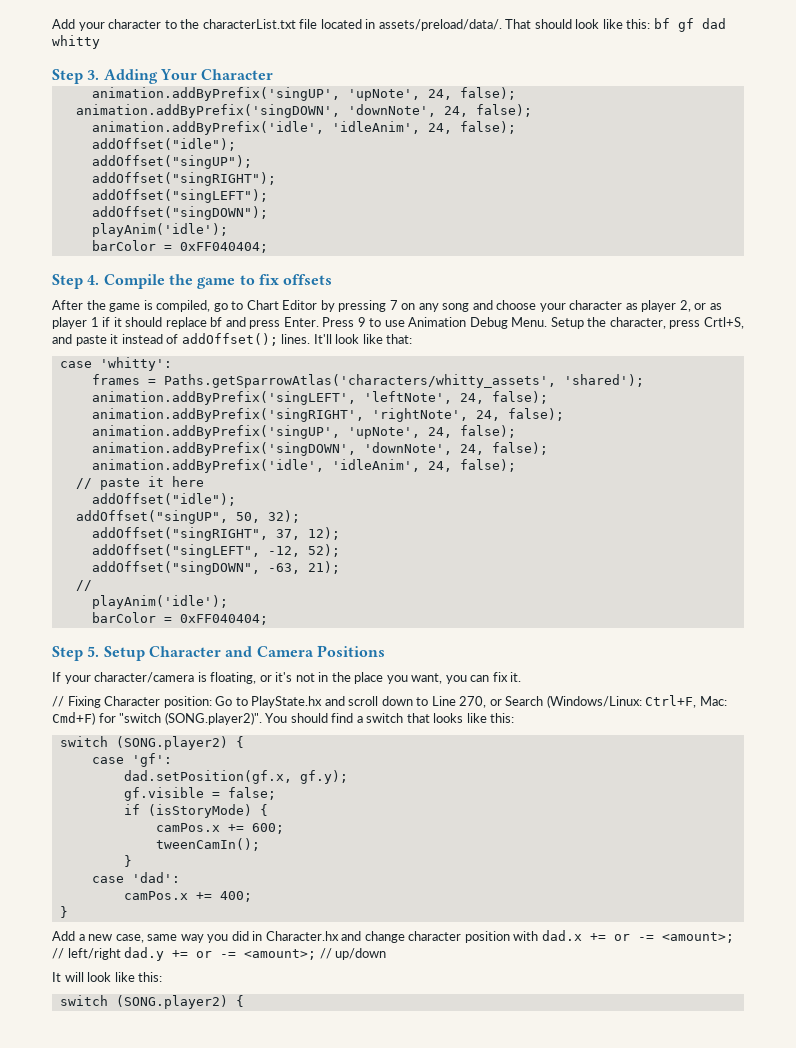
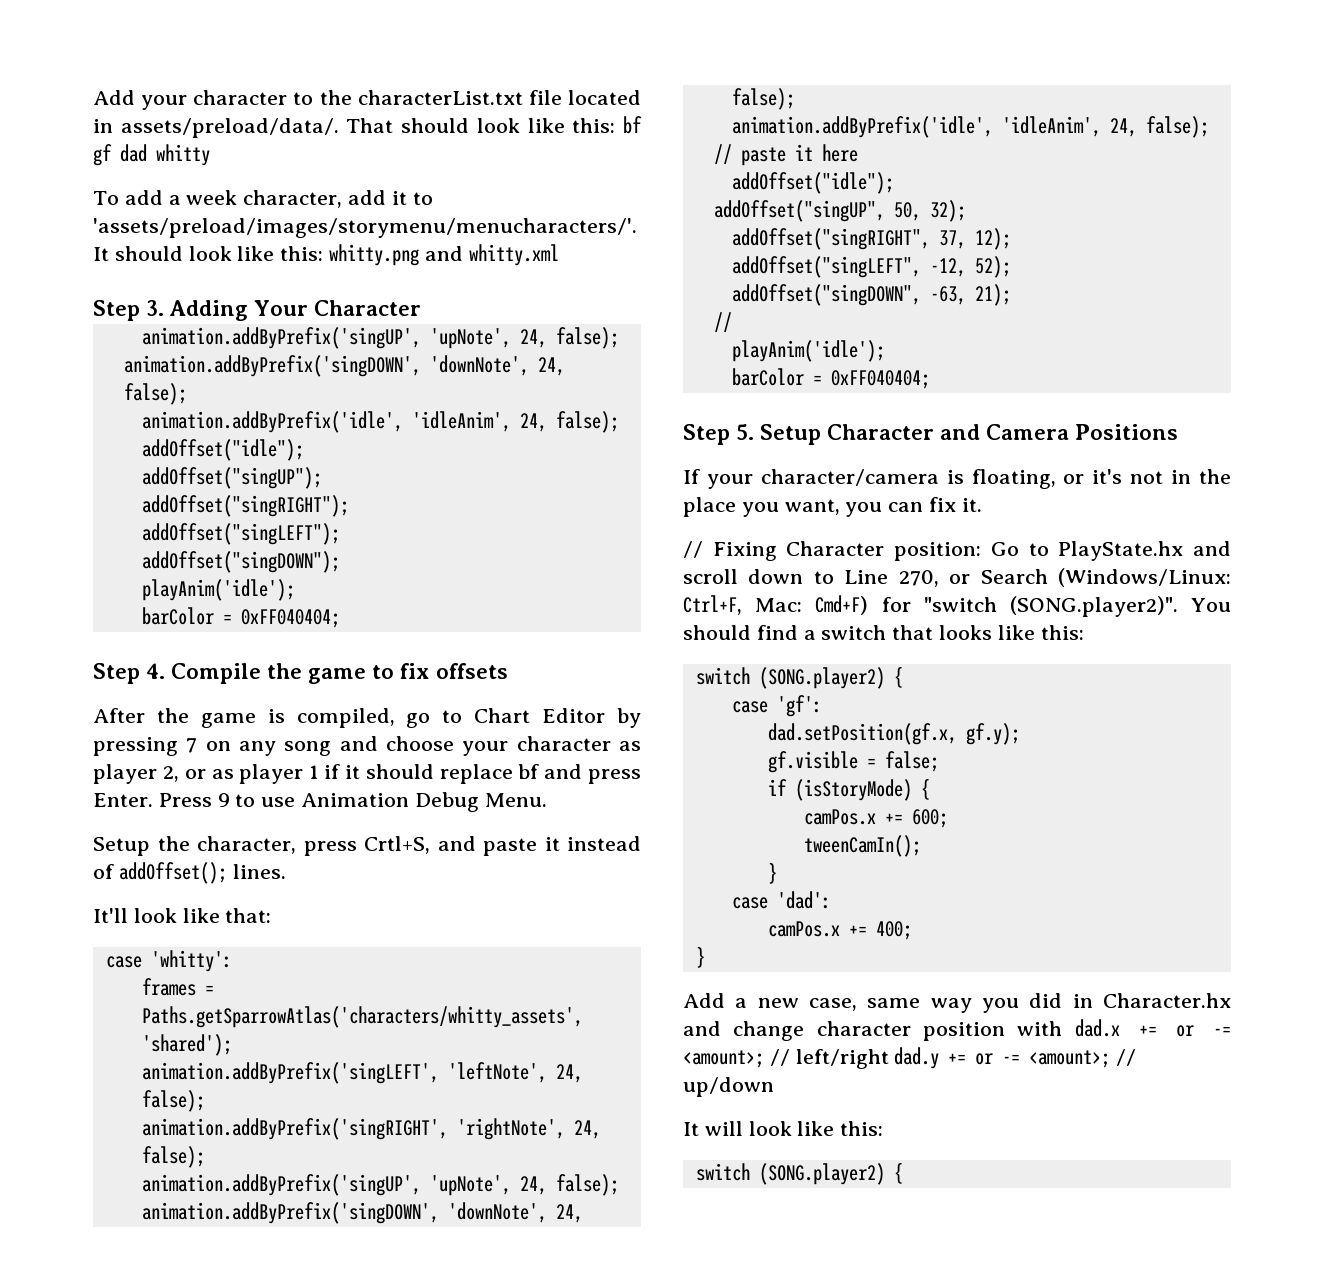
(100, 42) none -> [93,190,433,208] [93,218,637,238] [93,244,559,266] // To add a week character, add it to 'assets/preload/images/storymenu/menucharacters/'. It should look like this: whitty.png and whitty.xml
(548, 322) none -> (547, 800) //
(311, 339) none -> (286, 871) //

